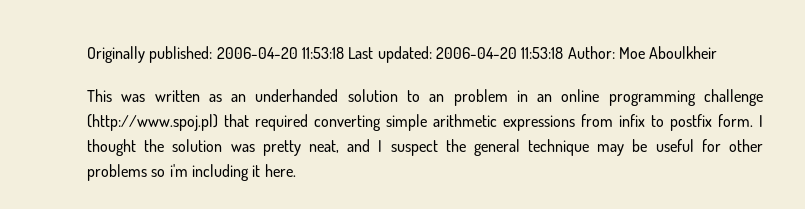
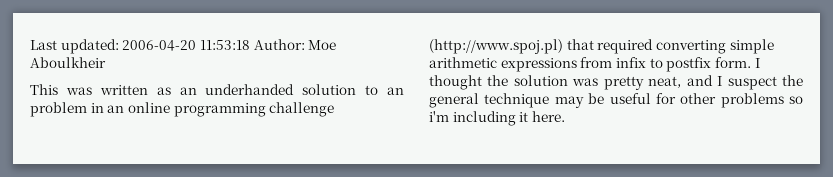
[87,46,344,63] Originally published: 2006-04-20 11:53:18 -> (30, 45) none

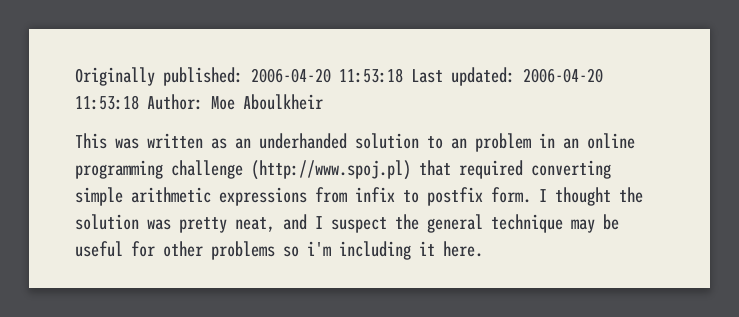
(30, 45) none -> [75,67,403,86] Originally published: 2006-04-20 11:53:18

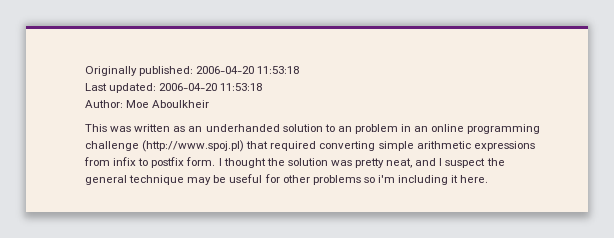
(403, 75) none -> (300, 70) //
(139, 102) none -> (263, 87) //

